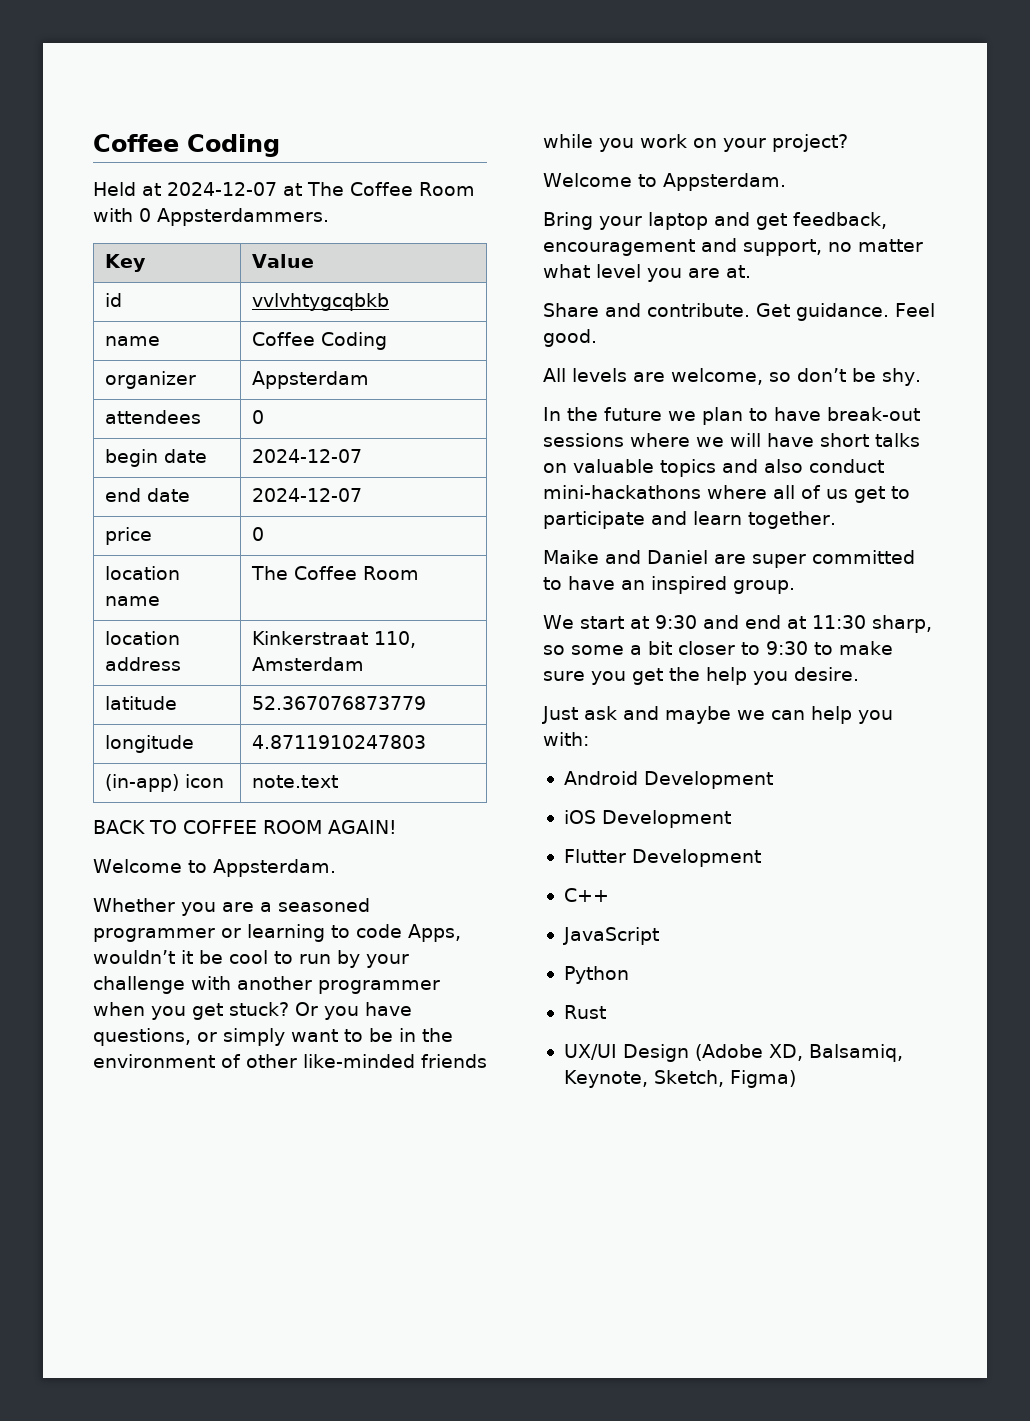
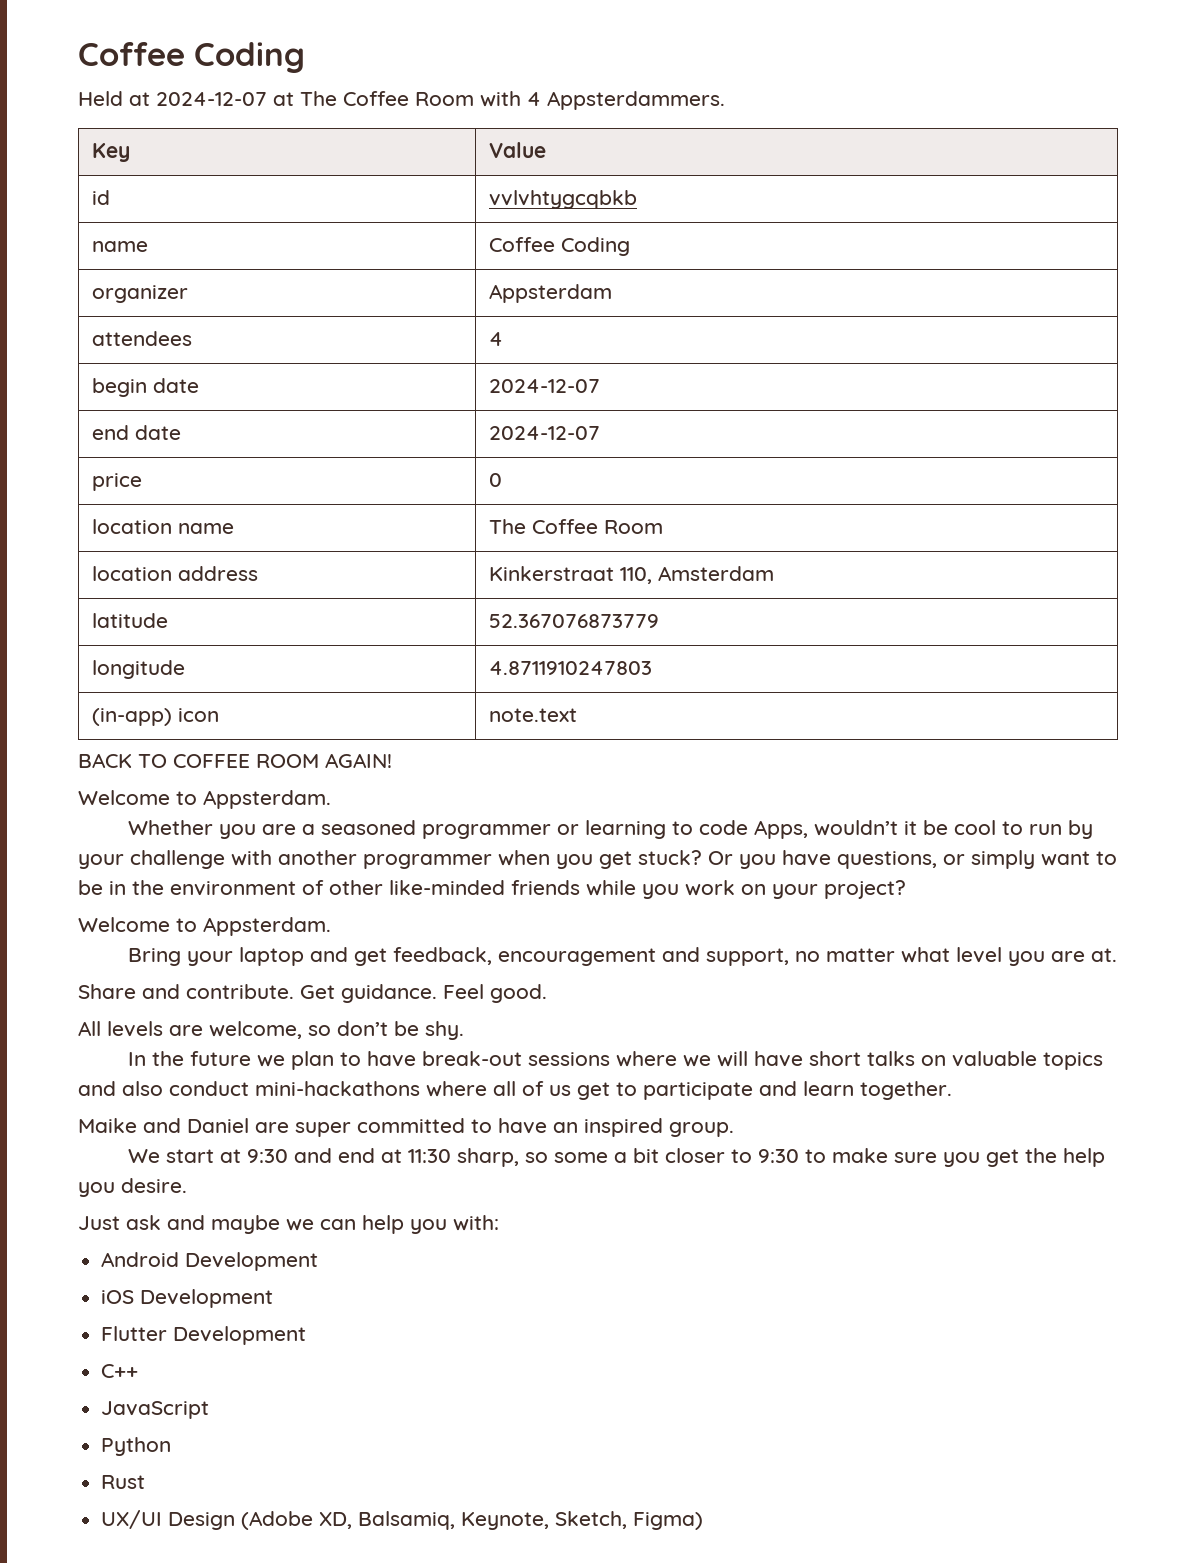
[139,208,151,222] 0 -> [527,92,541,106] 4
[252,410,265,424] 0 -> [488,332,503,346] 4

